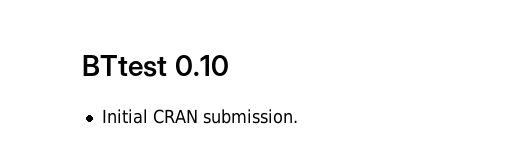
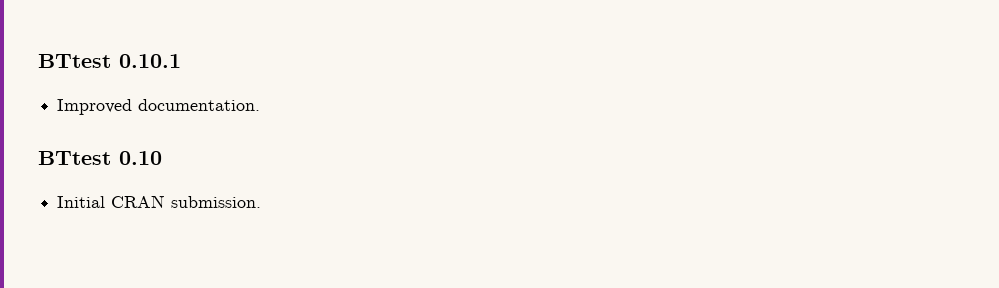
[82,55,167,77] BTtest -> [38,54,181,68] [57,99,261,115] [38,151,111,165] BTtest 0.10.1 // Improved documentation. // BTtest

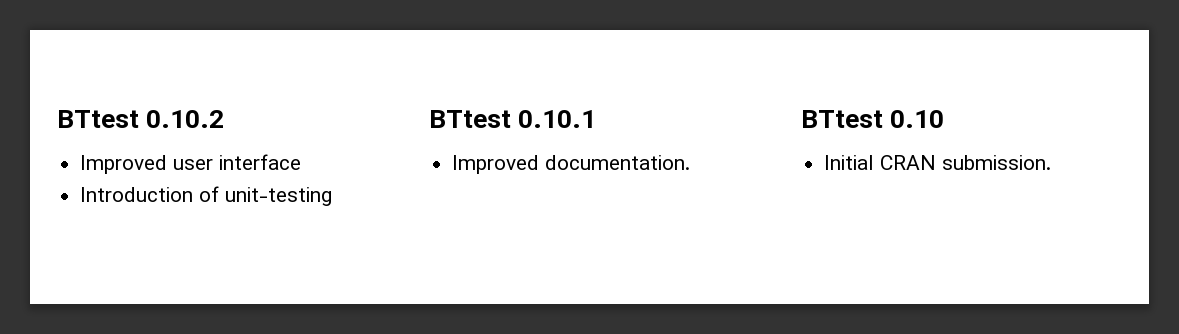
[38,54,111,68] BTtest -> [57,110,225,128] [80,154,302,174] [80,186,333,206] [429,110,511,128] BTtest 0.10.2 // Improved user interface // Introduction of unit-testing // BTtest

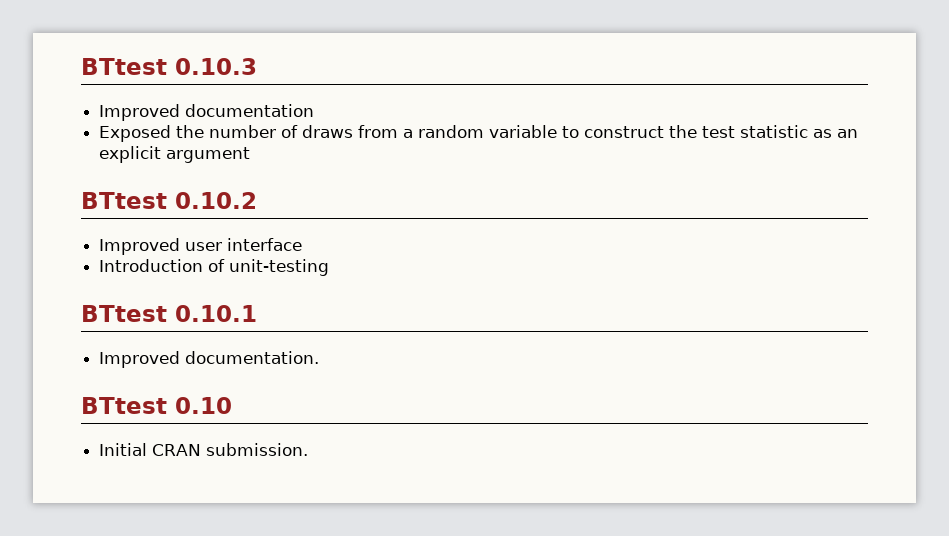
[57,110,139,128] BTtest -> [81,58,257,75] [99,104,315,121] [99,125,859,142] [99,146,251,163] [81,192,167,209] BTtest 0.10.3 // Improved documentation // Exposed the number of draws from a random variable to construct the test statistic as an explicit argument // BTtest

